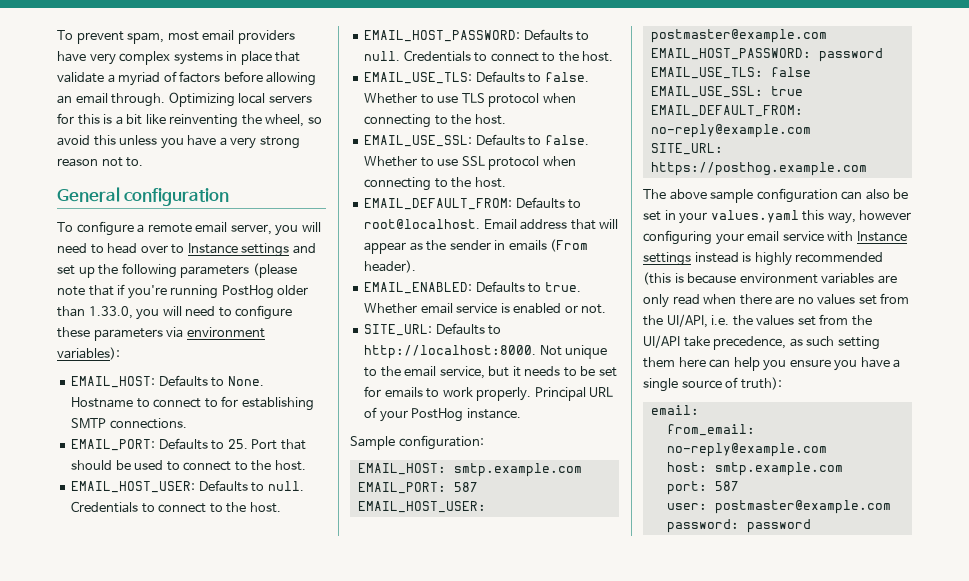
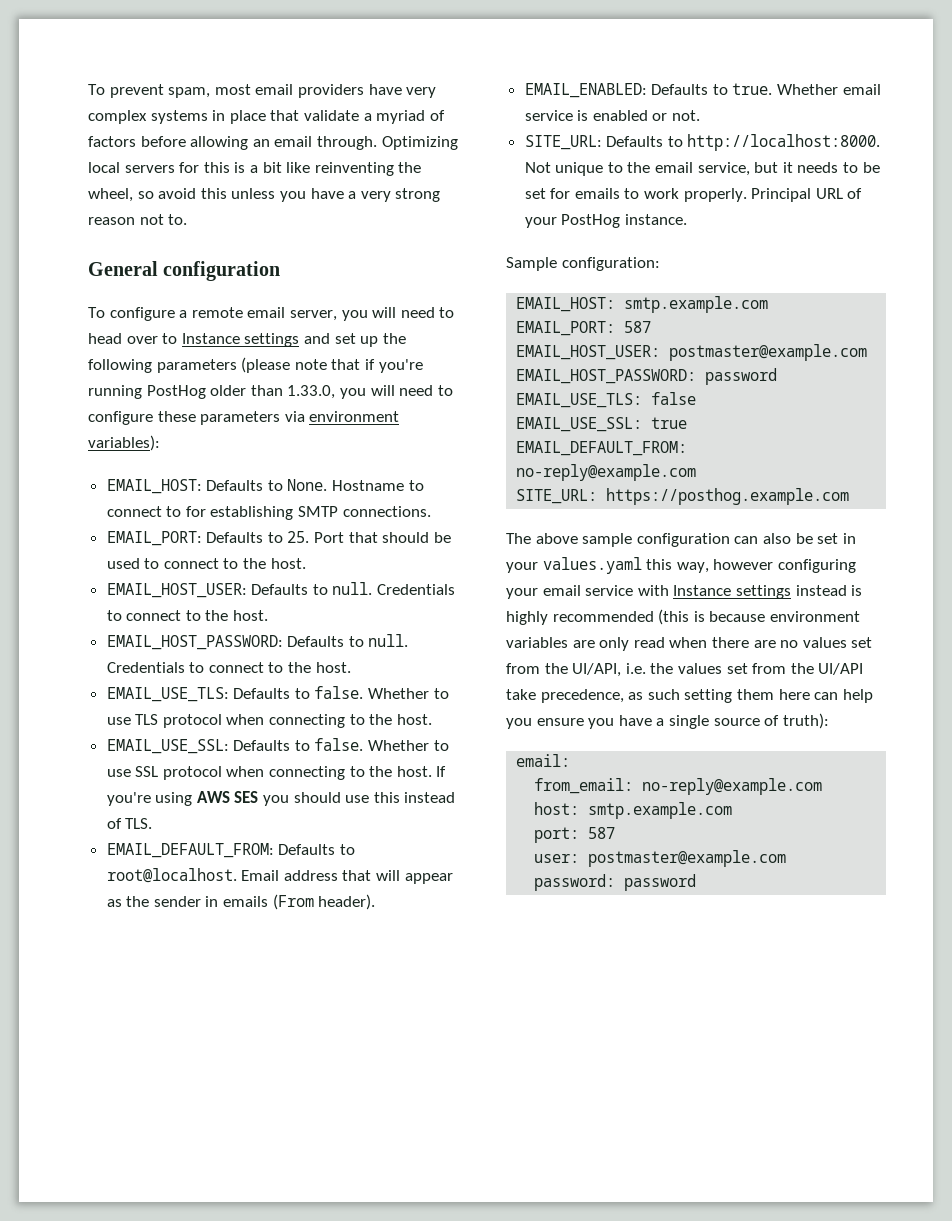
(506, 182) none -> [436,766,447,777] [106,791,456,806] [106,818,153,829] If you're using AWS SES you should use this instead of TLS.

